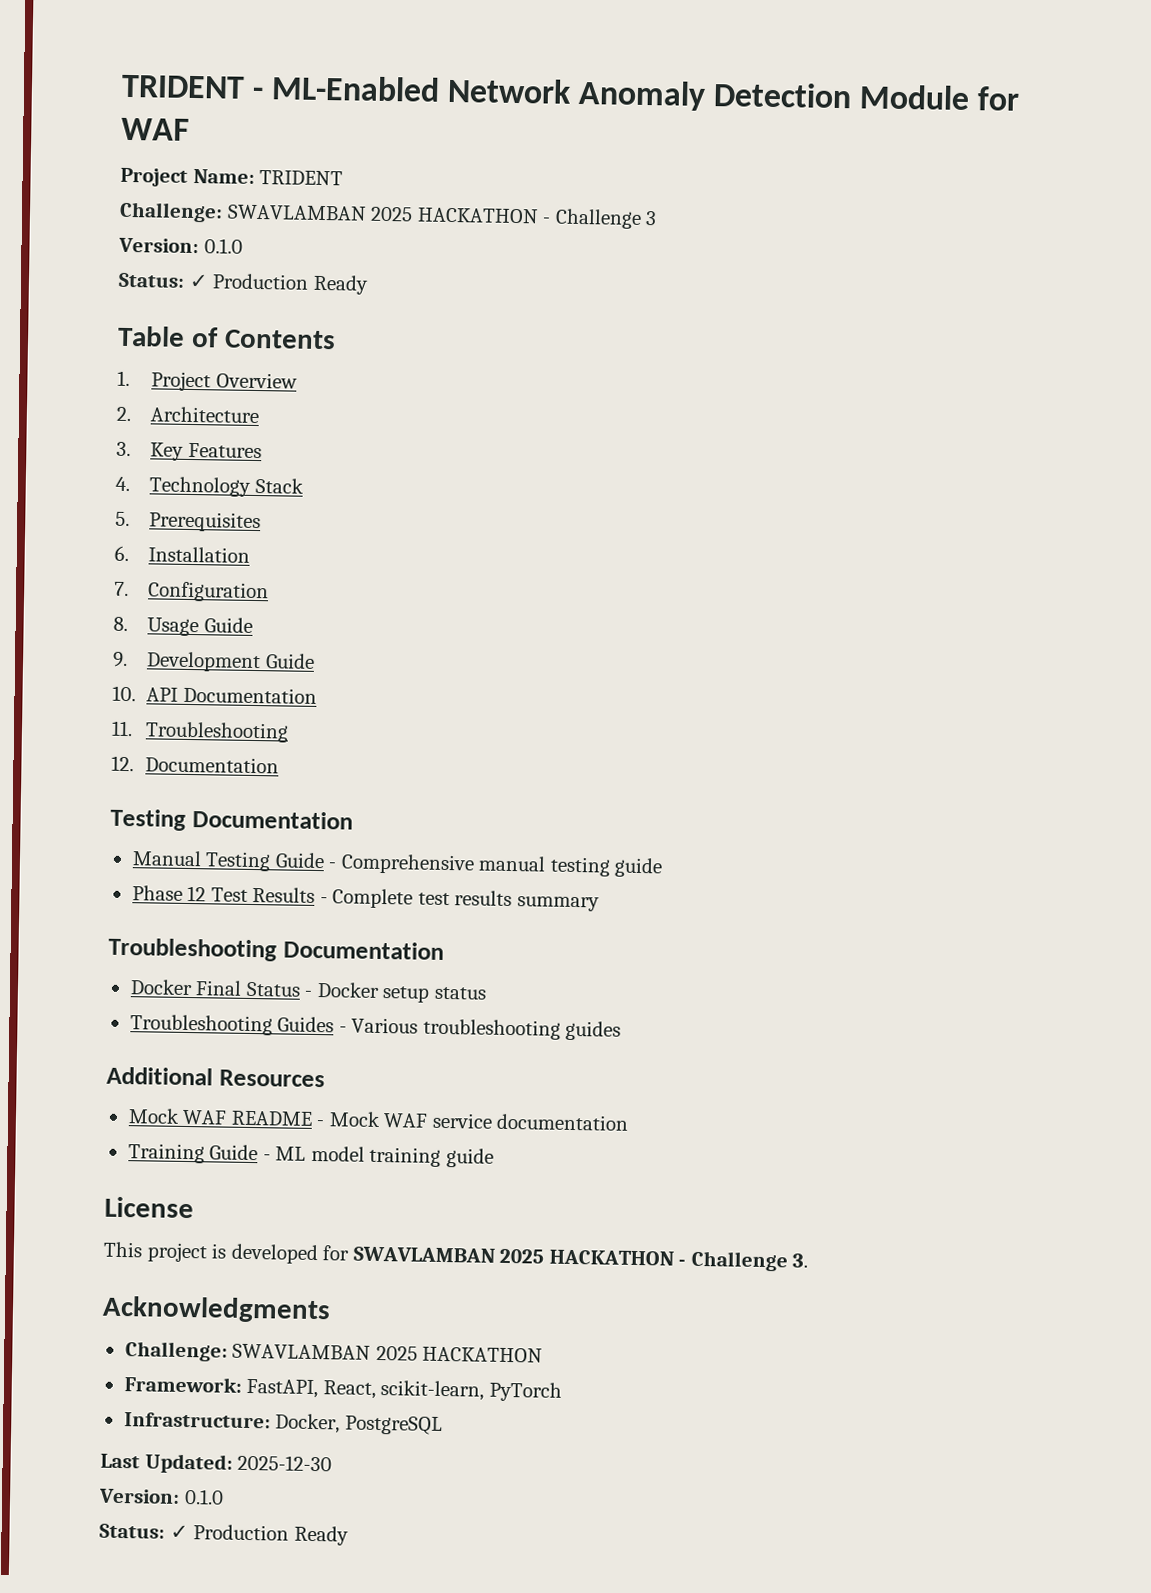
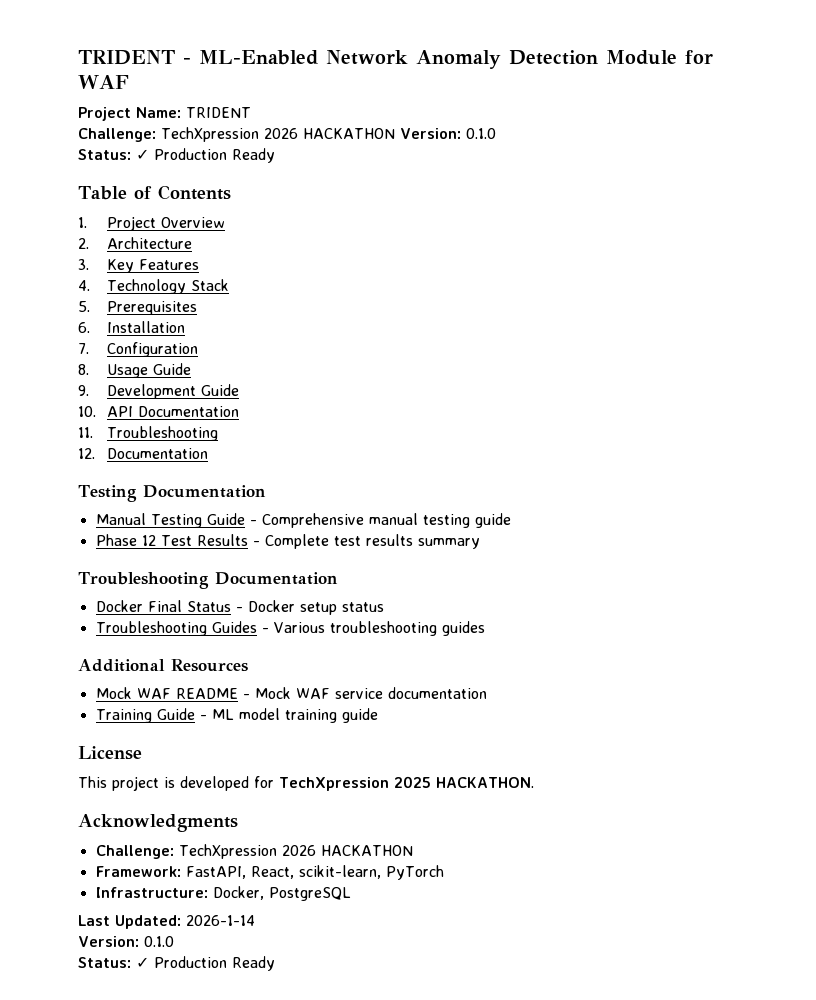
[226,204,658,229] SWAVLAMBAN 2025 HACKATHON - Challenge 3 // -> [161,127,395,142] TechXpression 2026 HACKATHON
[352,1246,809,1272] SWAVLAMBAN 2025 HACKATHON - Challenge 3. -> [279,776,534,791] TechXpression 2025 HACKATHON.
[232,1343,418,1361] SWAVLAMBAN 2025 -> [178,844,316,859] TechXpression 2026
[237,1454,333,1472] 2025-12-30 -> [186,915,255,926] 2026-1-14

